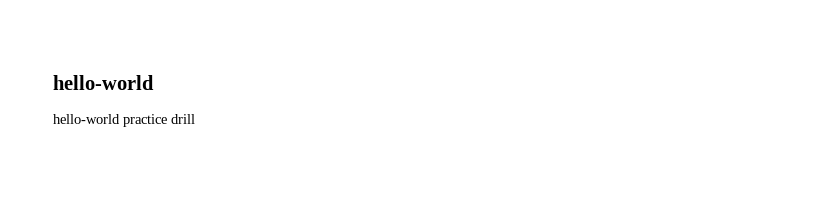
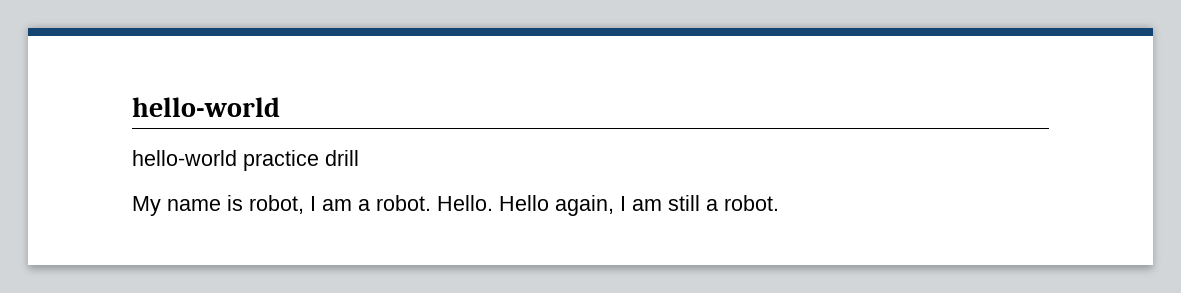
(195, 119) none -> [132,195,779,216] // My name is robot, I am a robot. Hello. Hello again, I am still a robot.

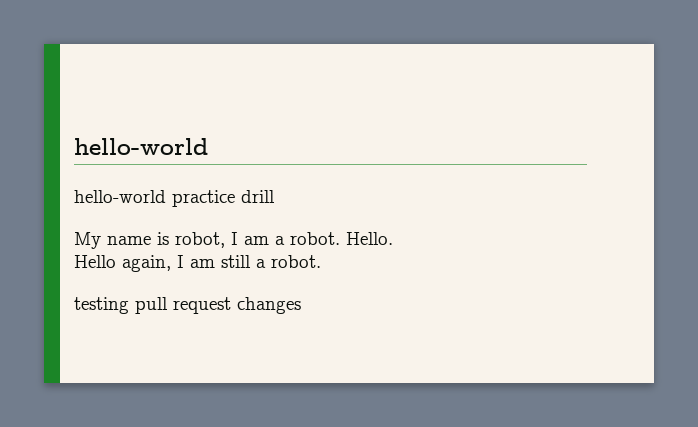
(493, 203) none -> (393, 238) //
(779, 203) none -> [74,297,301,314] // testing pull request changes

